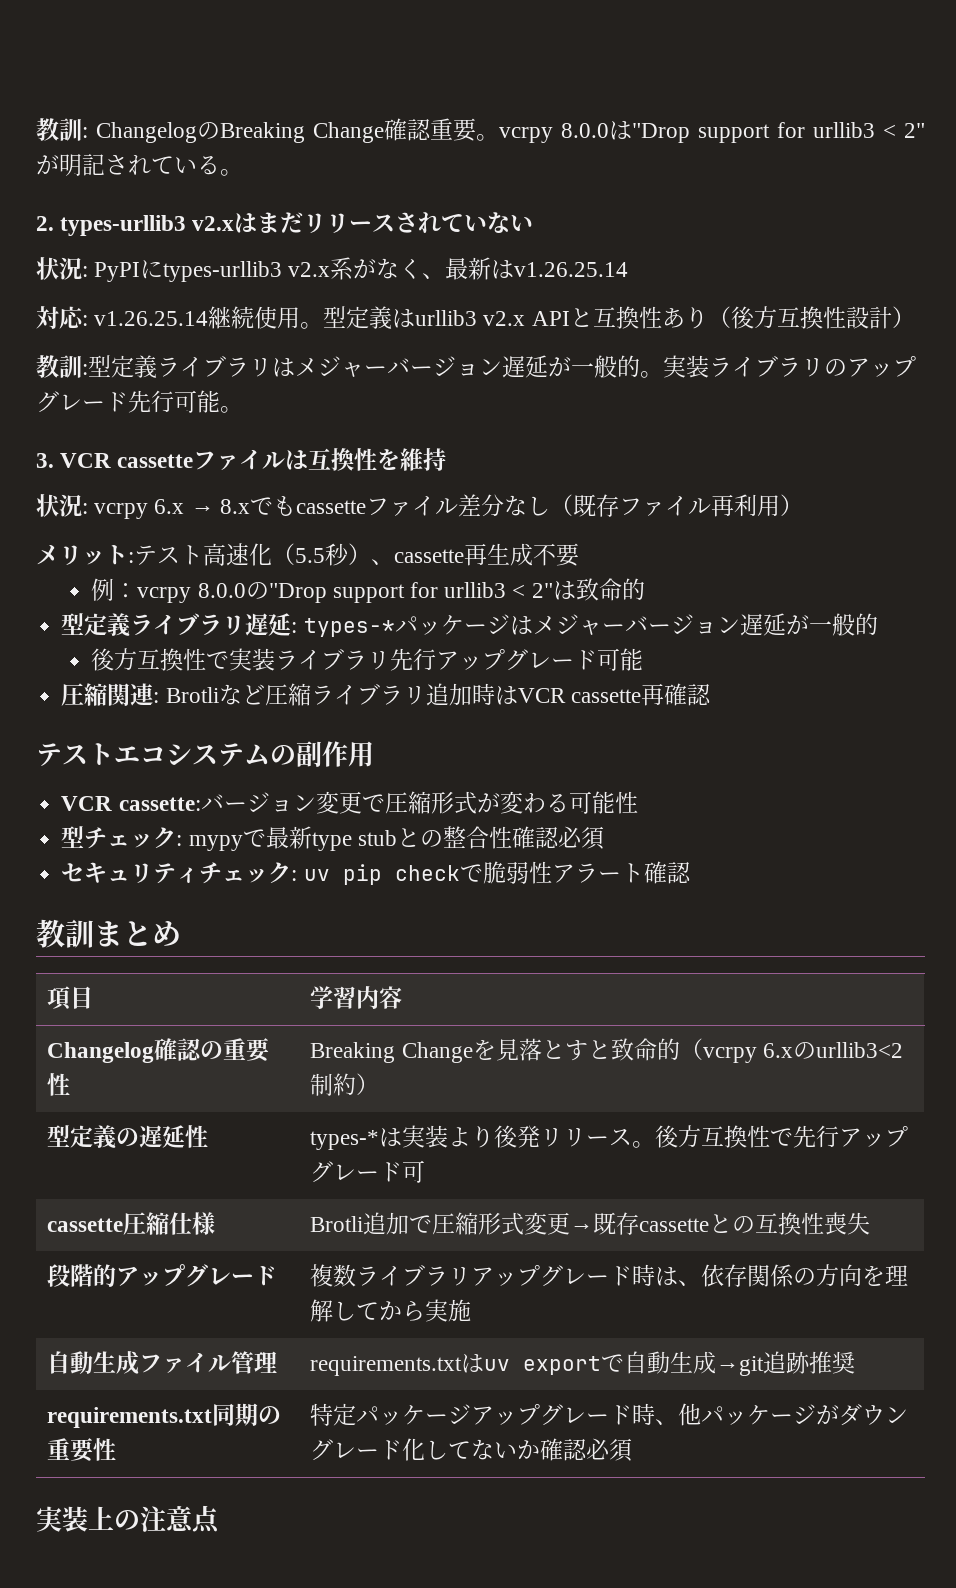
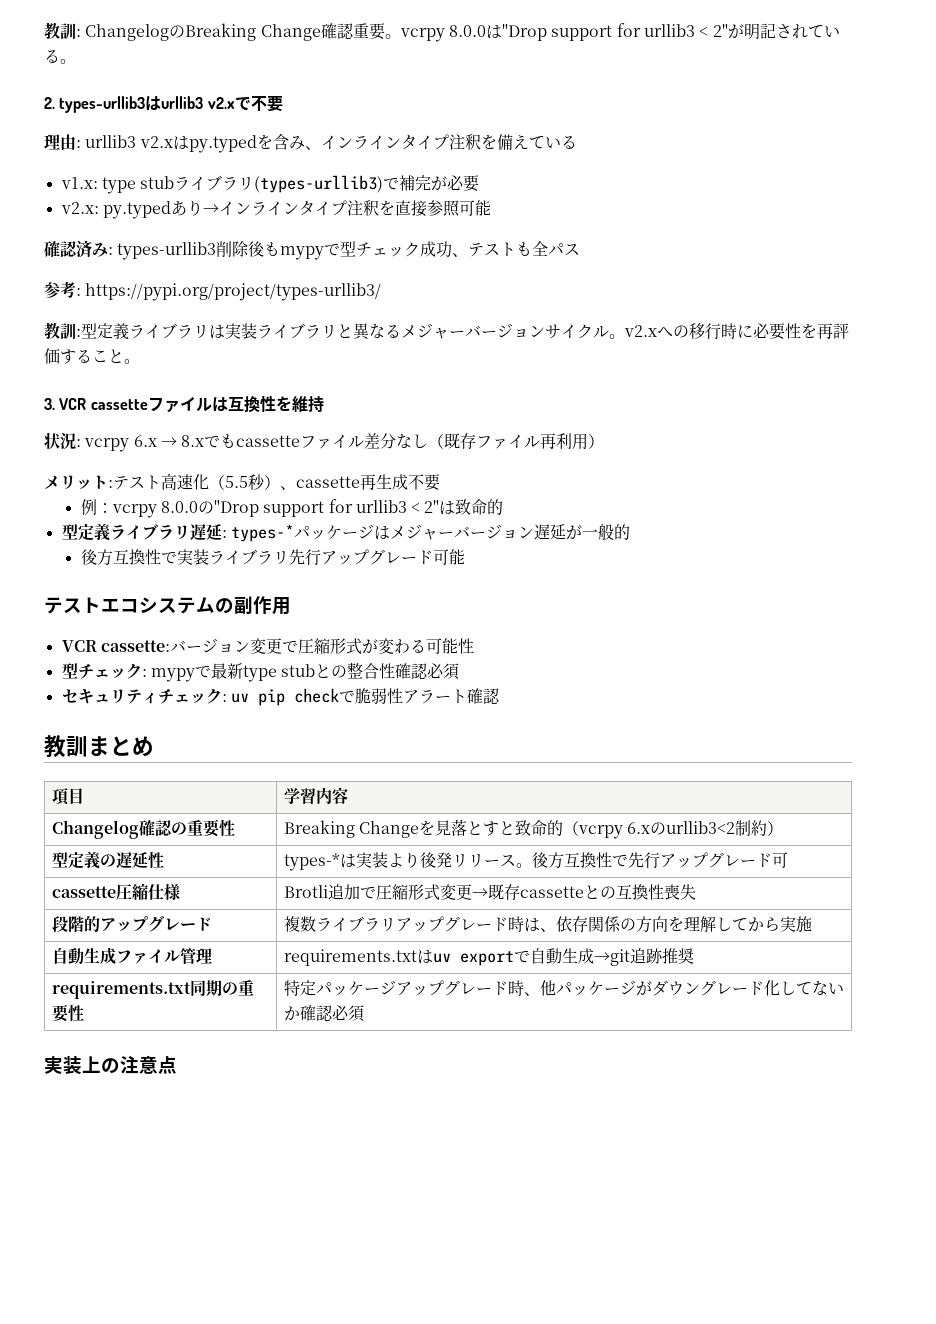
[192,212,534,233] [36,257,629,282] [36,306,915,329] v2.xはまだリリースされていない // 状況: PyPIにtypes-urllib3 v2.x系がなく、最新はv1.26.25.14 // 対応: v1.26.25.14継続使用。型定義はurllib3 v2.x APIと互換性あり（後方互換性設計） -> [145,96,283,112] [44,134,577,153] [60,175,480,194] [60,200,491,219] [44,240,581,260] [44,281,382,301] はurllib3 v2.xで不要 // 理由: urllib3 v2.xはpy.typedを含み、インラインタイプ注釈を備えている // v1.x: type stubライブラリ(types-urllib3)で補完が必要 // v2.x: py.typedあり→インラインタイプ注釈を直接参照可能 // 確認済み: types-urllib3削除後もmypyで型チェック成功、テストも全パス // 参考: https://pypi.org/project/types-urllib3/
[295,355,916,378] [36,390,220,413] メジャーバージョン遅延が一般的。実装ライブラリのアップグレード先行可能 -> [225,323,849,340] [44,348,124,364] 実装ライブラリと異なるメジャーバージョンサイクル。v2.xへの移行時に必要性を再評価すること
[61,683,711,706] // 圧縮関連: Brotliなど圧縮ライブラリ追加時はVCR cassette再確認 -> (465, 557) none

